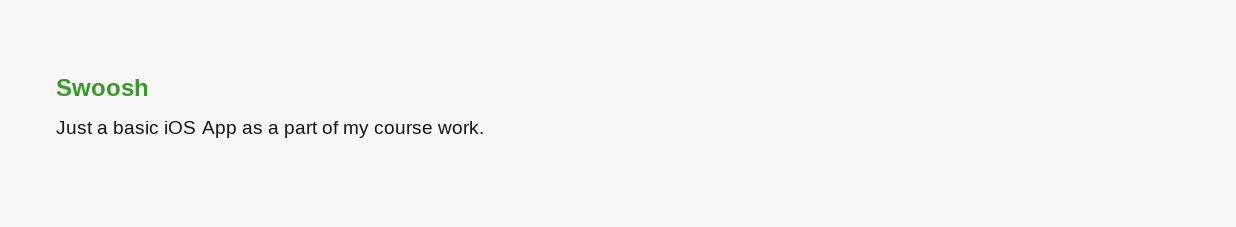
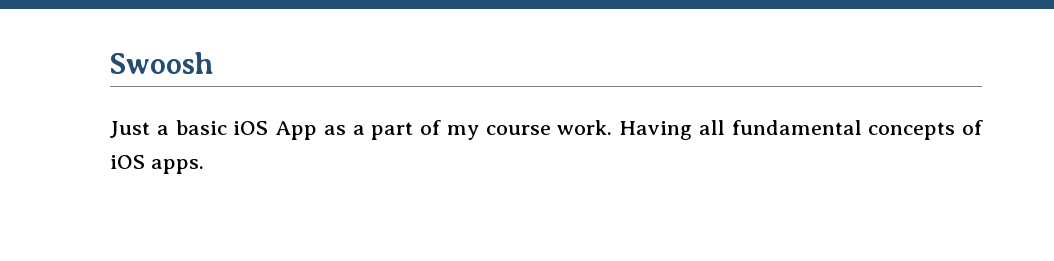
(485, 127) none -> [619,120,983,140] [110,155,204,174] Having all fundamental concepts of iOS apps.

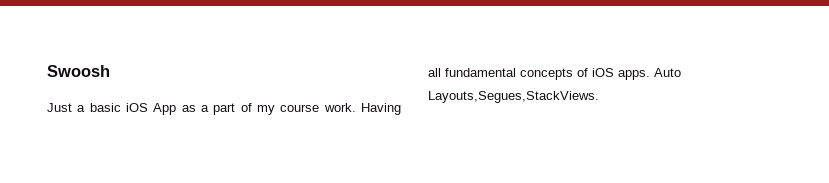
(204, 166) none -> [654,68,681,77] [428,91,599,103] Auto Layouts,Segues,StackViews.

